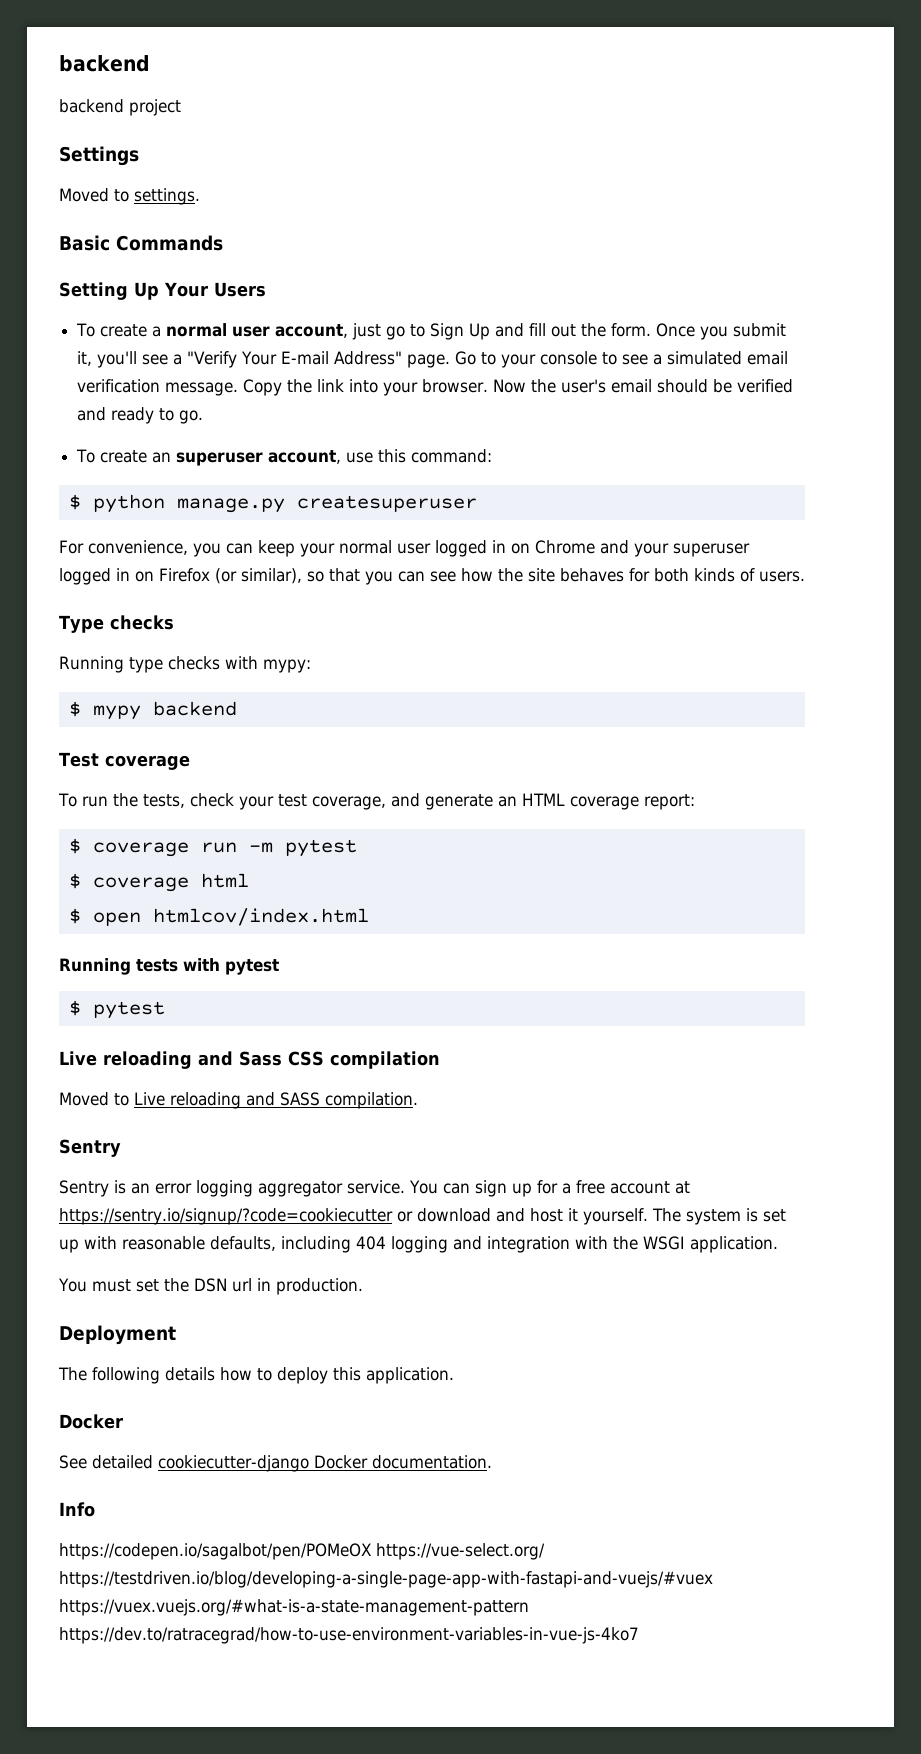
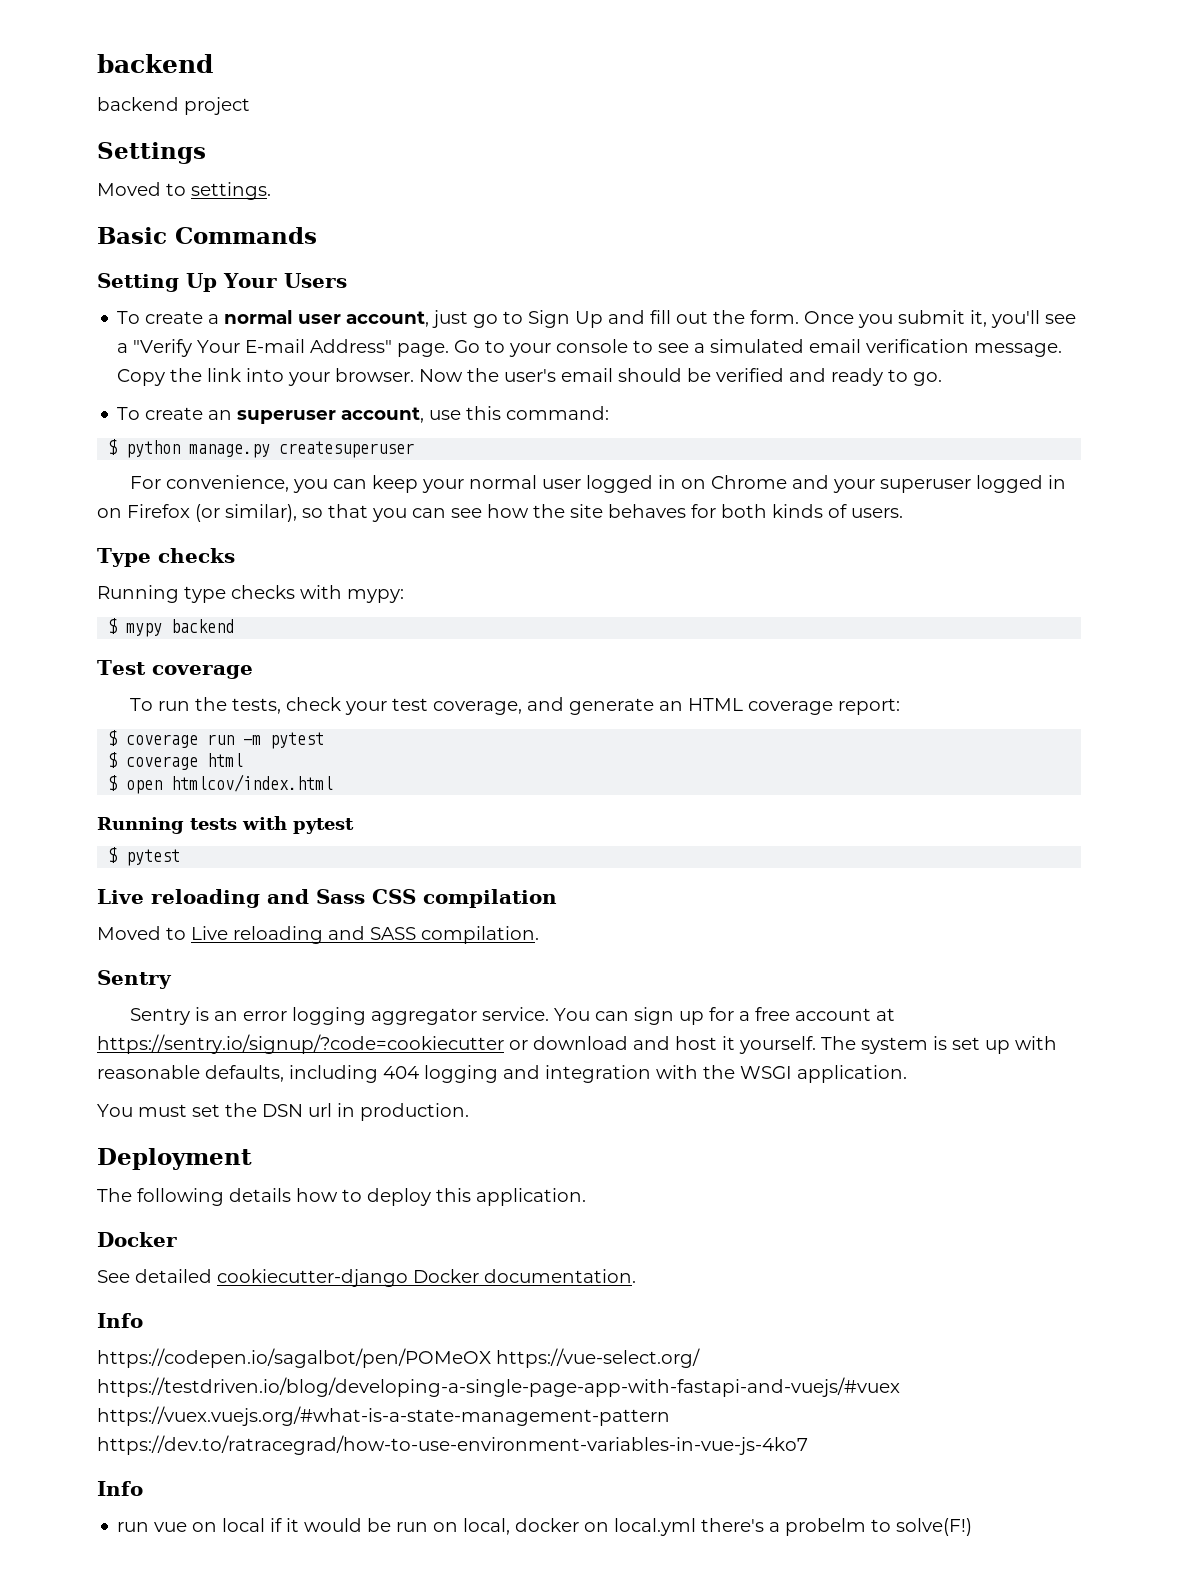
(639, 1635) none -> [97,1481,143,1496] [117,1518,973,1536] // Info // run vue on local if it would be run on local, docker on local.yml there's a probelm to solve(F!)

